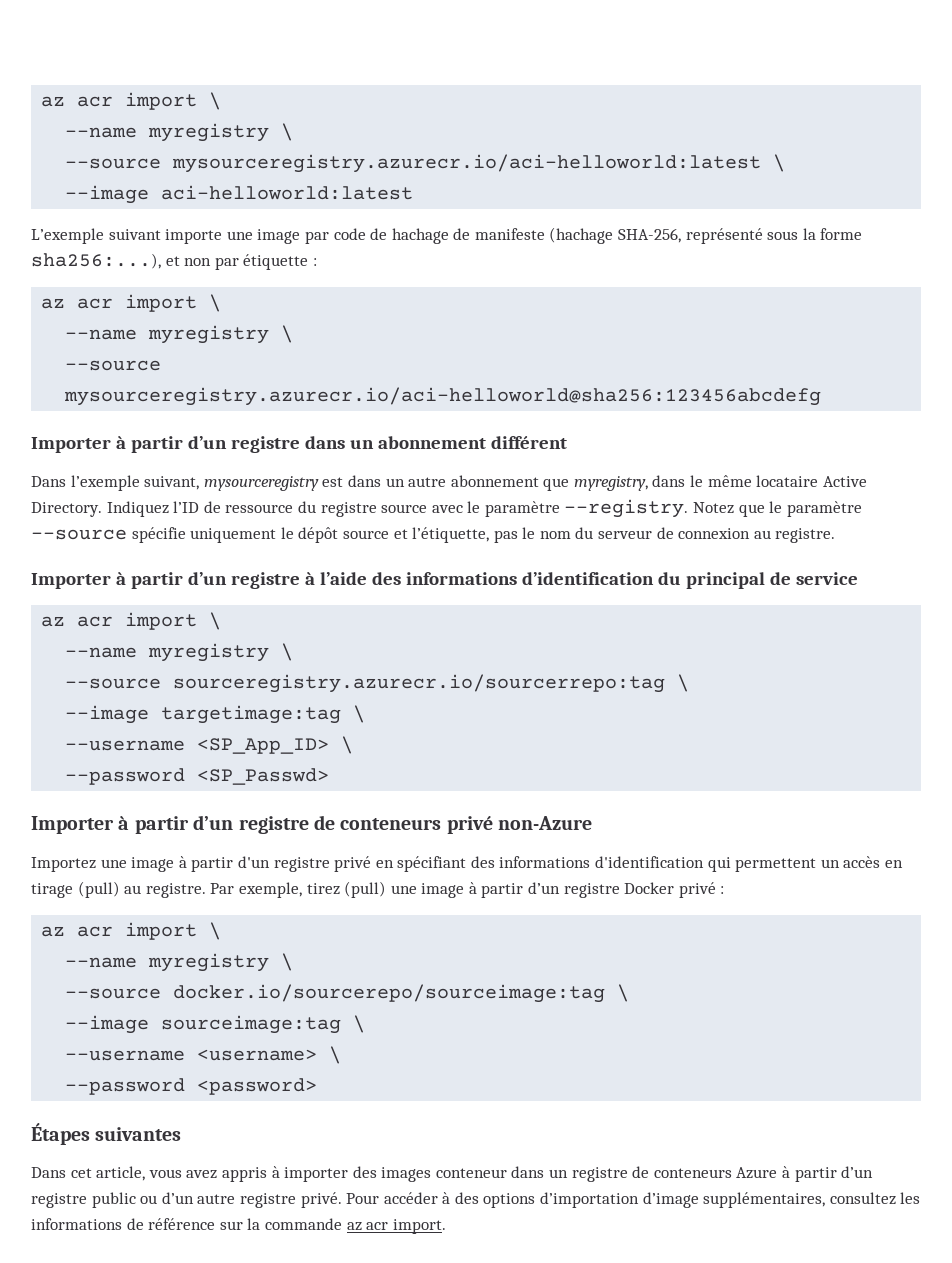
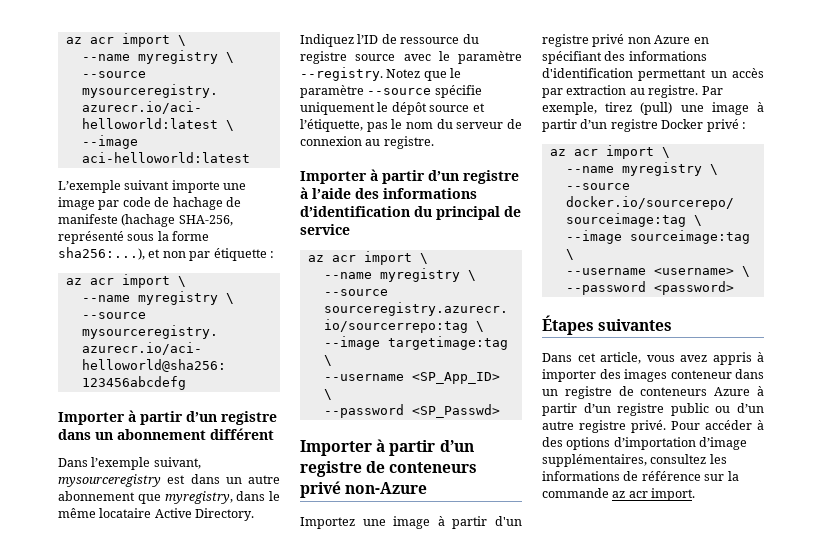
(372, 864) none -> [627,35,691,44] non Azure
[707,856,904,872] [31,881,120,898] qui permettent un accès en tirage (pull) -> [638,68,764,81] [542,85,627,98] permettant un accès par extraction

